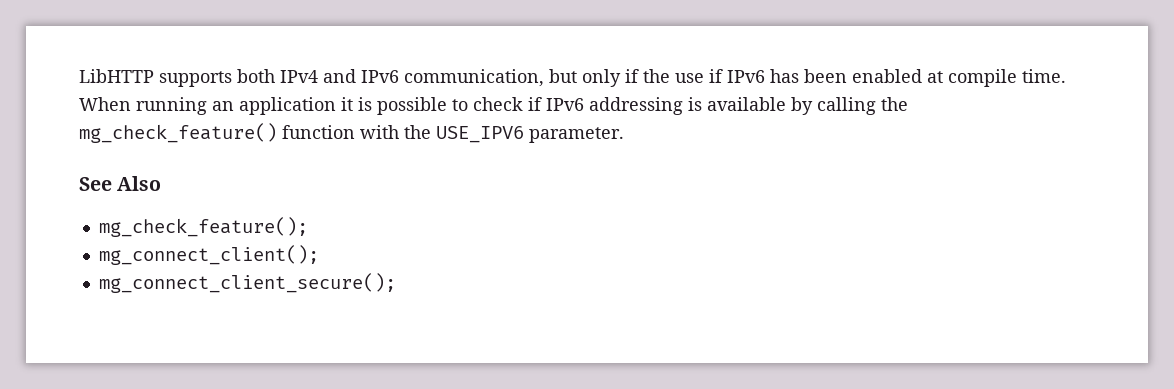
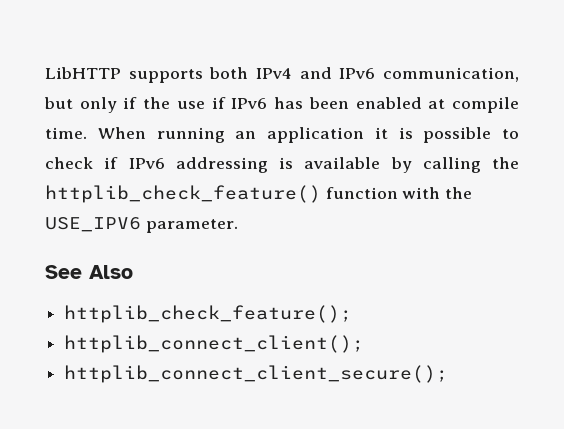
[79,123,277,143] mg_check_feature() -> [45,185,321,203] httplib_check_feature()
[98,217,308,237] [98,245,319,265] [98,273,396,293] mg_check_feature(); // mg_connect_client(); // mg_connect_client_secure(); -> [64,305,353,323] [64,335,365,353] [64,365,449,383] httplib_check_feature(); // httplib_connect_client(); // httplib_connect_client_secure();

